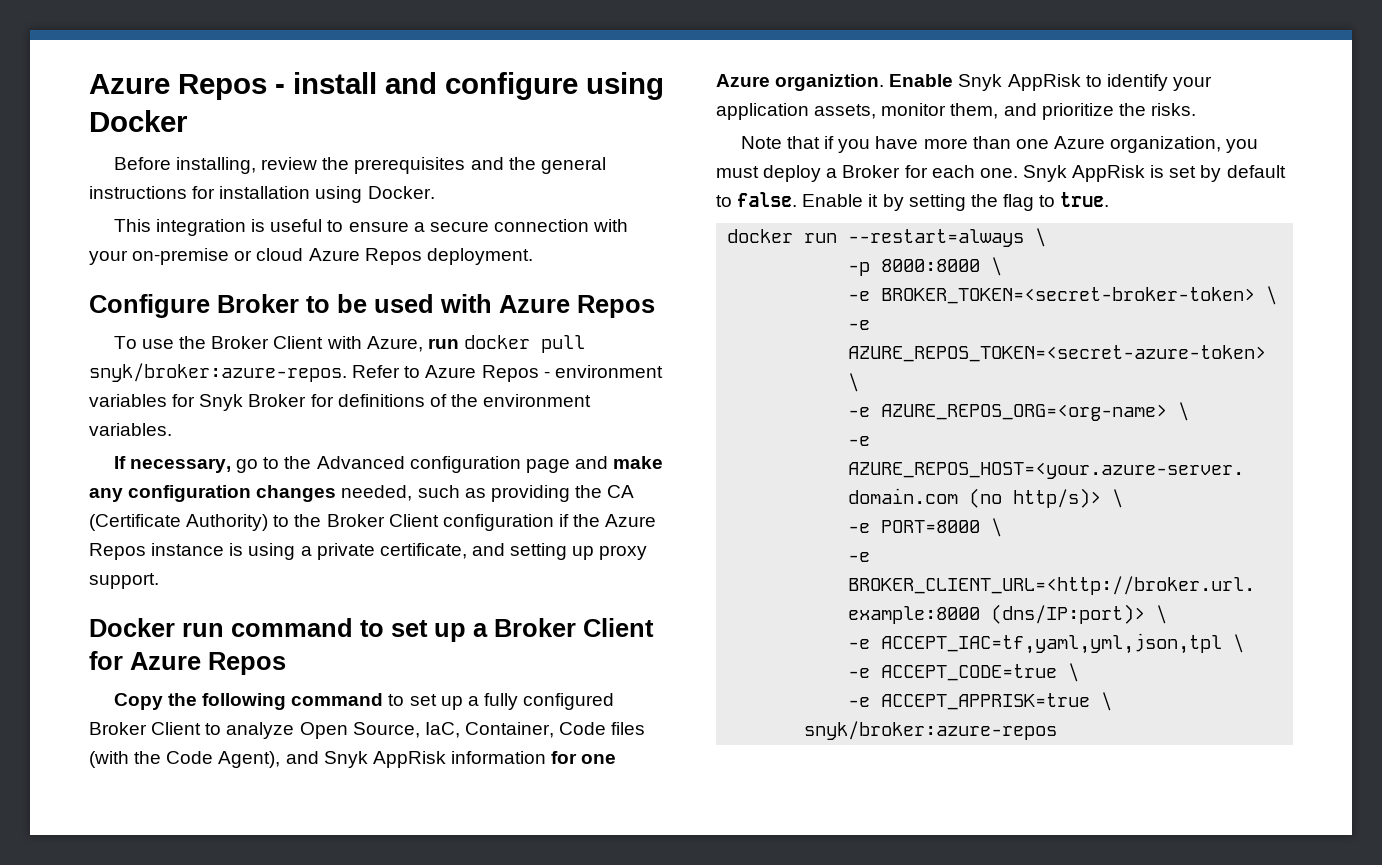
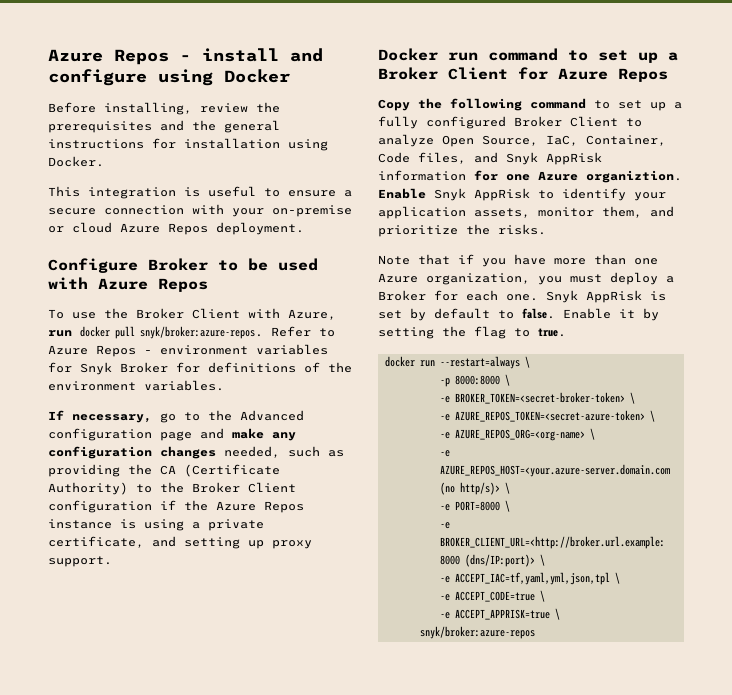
[611,722,646,735] [89,751,281,768] files (with the Code Agent), -> [418,152,466,164] files,

